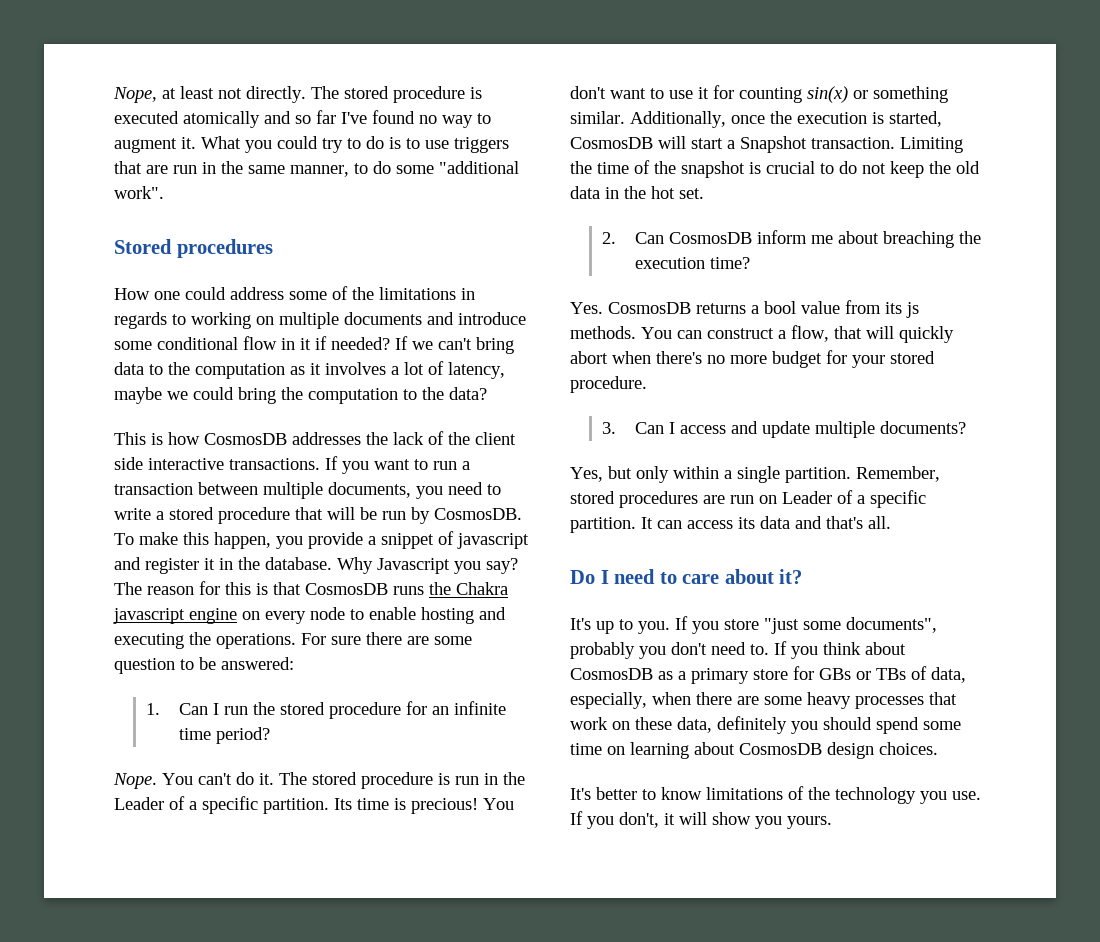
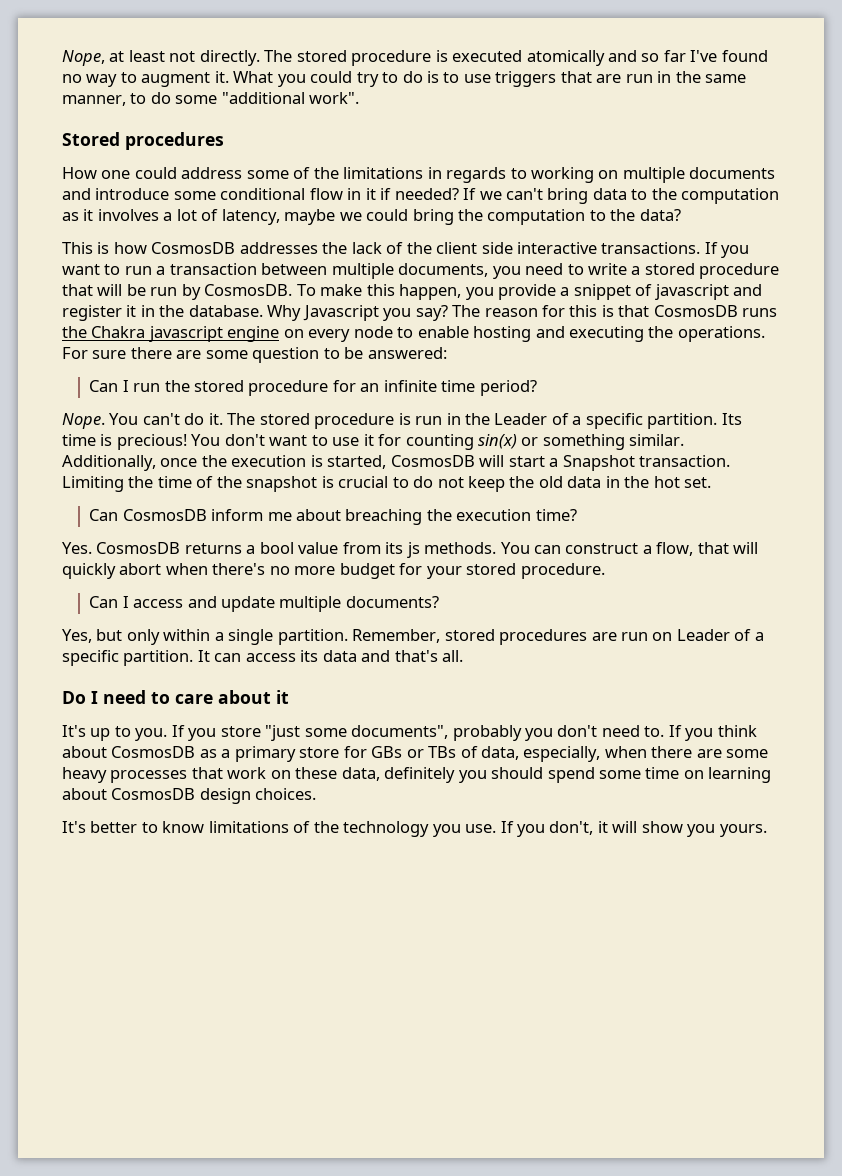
[146,703,161,715] 1. -> (447, 353) none
[602,232,617,244] 2. -> (712, 482) none
[602,422,617,434] 3. -> (605, 571) none
[779,569,803,584] it? -> [276,690,289,704] it

